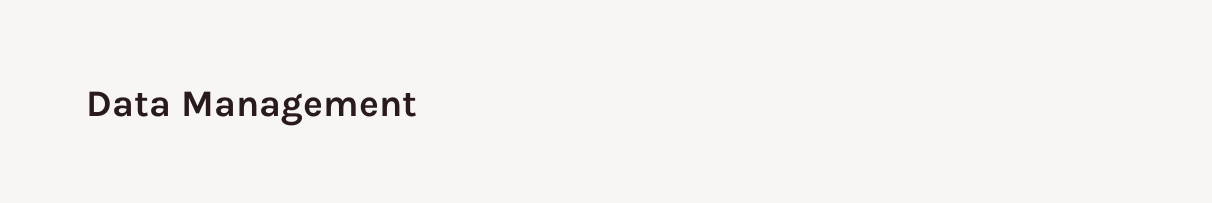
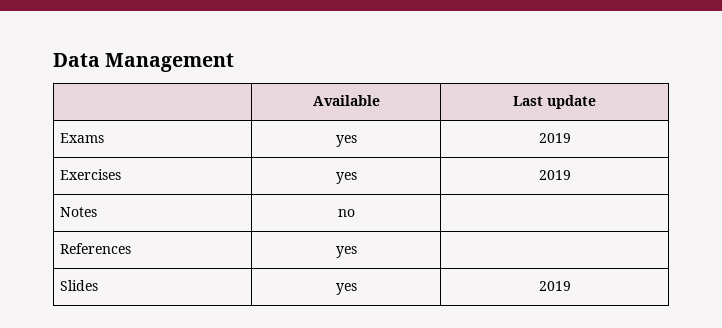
(418, 108) none -> [312,95,380,106] [513,95,596,109] [59,133,104,143] [335,135,357,147] [538,133,571,143] [59,169,121,180] [335,172,357,184] [538,170,571,180] [59,207,97,217] [337,209,355,217] [59,243,131,254] [335,246,357,258] [59,280,98,291] [335,283,357,295] [538,281,571,291] // | Available | Last update // Exams | yes | 2019 // Exercises | yes | 2019 // Notes | no | // References | yes | // Slides | yes | 2019

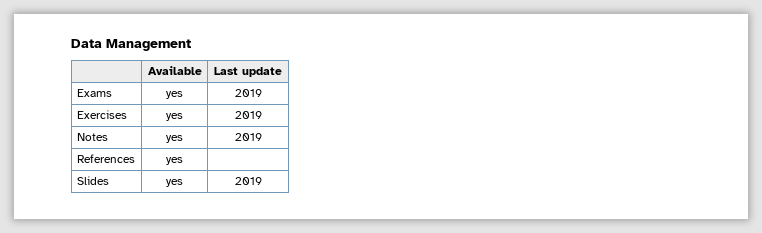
[337,209,355,217] no | -> [166,135,183,143] [234,133,262,141] yes | 2019

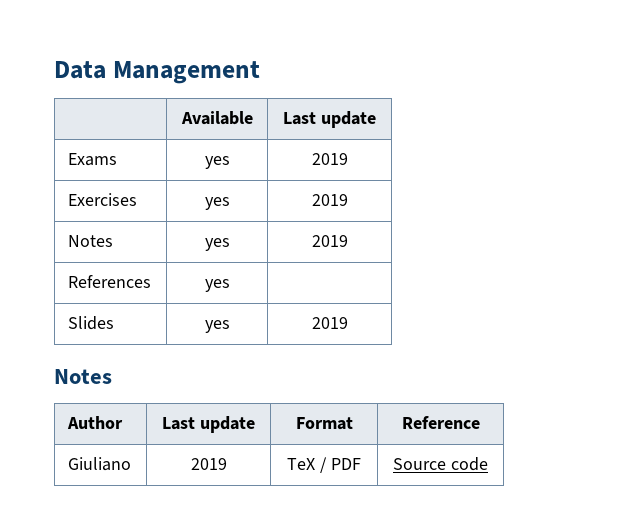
(262, 181) none -> [54,369,112,384] [67,416,124,429] [162,416,255,433] [295,417,353,430] [401,416,480,429] [68,457,132,471] [190,458,227,470] [287,457,361,473] [393,457,488,471] // Notes // Author | Last update | Format | Reference // Giuliano | 2019 | TeX / PDF | Source code

